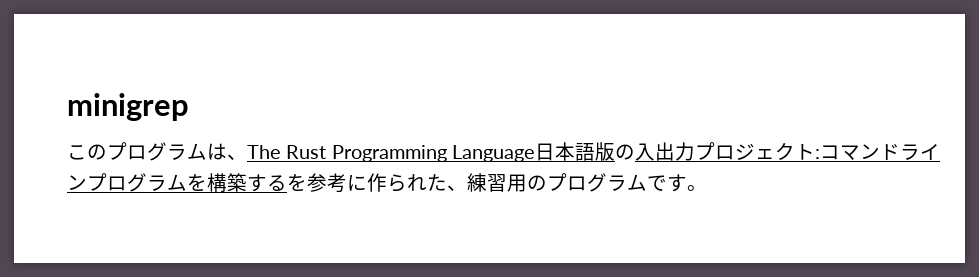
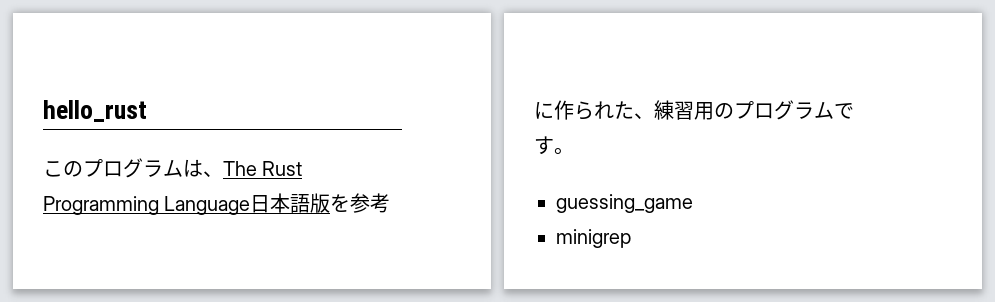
[67,93,189,121] minigrep -> [43,100,147,122] hello_rust
[614,142,940,161] [67,173,287,192] の入出力プロジェクト:コマンドラインプログラムを構築する -> (331, 203) none
(707, 188) none -> [556,194,693,213] [556,229,631,248] // guessing_game // minigrep

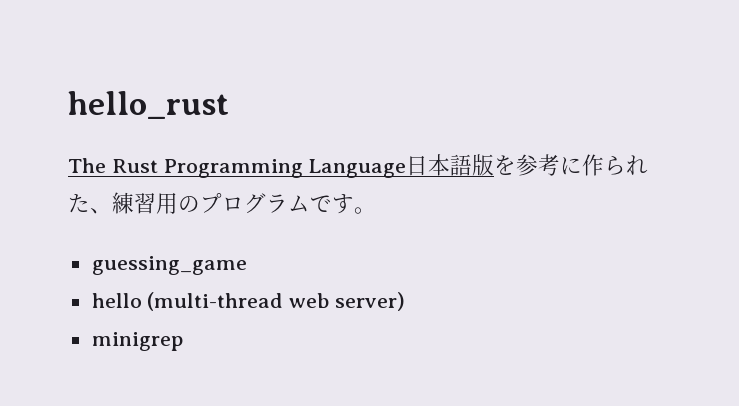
[43,158,223,178] このプログラムは、 -> (229, 105) none
(693, 203) none -> [91,292,406,311] // hello (multi-thread web server)

